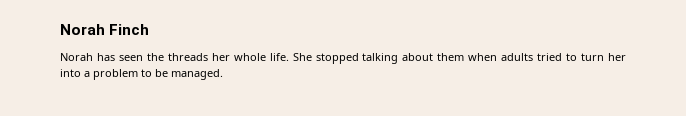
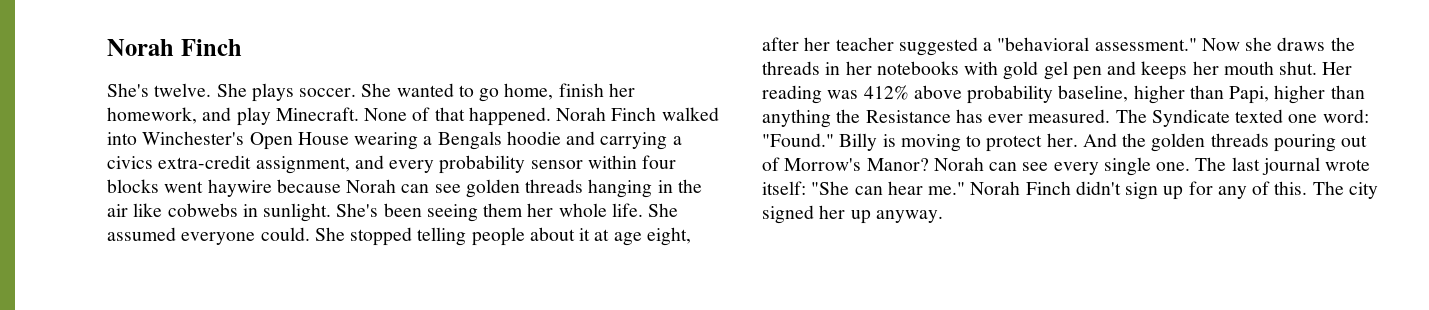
[60,53,627,64] [60,69,223,80] Norah has seen the threads her whole life. She stopped talking about them when adults tried to turn her into a problem to be managed. -> [107,83,635,102] [107,107,719,126] [107,131,682,150] [107,155,677,174] [107,179,702,198] [107,203,679,222] [107,227,691,246] [762,37,1355,56] [762,61,1353,80] [762,85,1365,104] [762,109,1369,128] [762,133,1368,152] [762,157,1371,176] [762,181,1378,200] [762,205,943,224] She's twelve. She plays soccer. She wanted to go home, finish her homework, and play Minecraft. None of that happened. Norah Finch walked into Winchester's Open House wearing a Bengals hoodie and carrying a civics extra-credit assignment, and every probability sensor within four blocks went haywire because Norah can see golden threads hanging in the air like cobwebs in sunlight. She's been seeing them her whole life. She assumed everyone could. She stopped telling people about it at age eight, after her teacher suggested a "behavioral assessment." Now she draws the threads in her notebooks with gold gel pen and keeps her mouth shut. Her reading was 412% above probability baseline, higher than Papi, higher than anything the Resistance has ever measured. The Syndicate texted one word: "Found." Billy is moving to protect her. And the golden threads pouring out of Morrow's Manor? Norah can see every single one. The last journal wrote itself: "She can hear me." Norah Finch didn't sign up for any of this. The city signed her up anyway.

